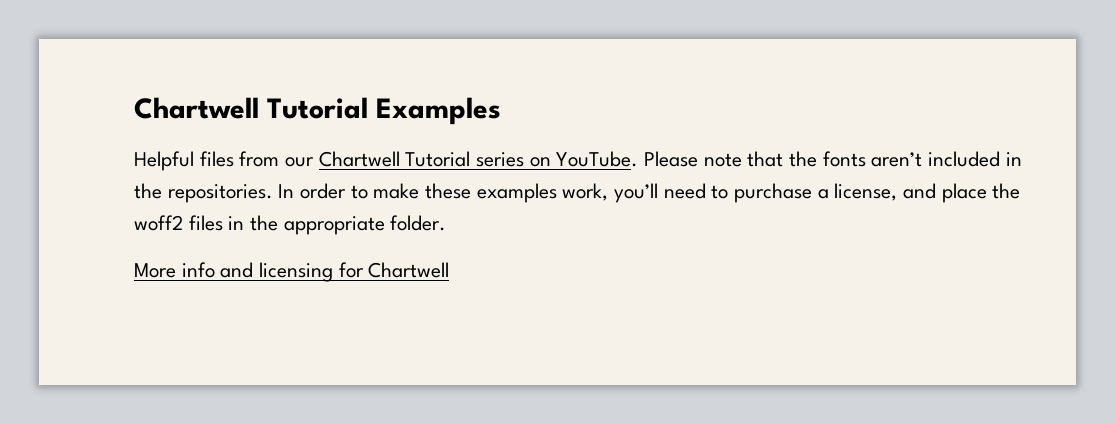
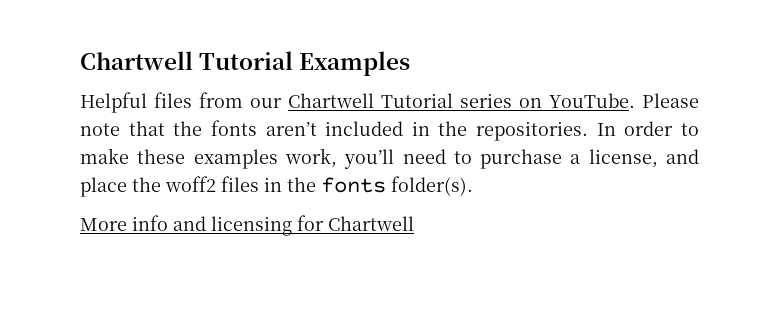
[283,215,447,235] appropriate folder. -> [321,176,473,196] fonts folder(s).

